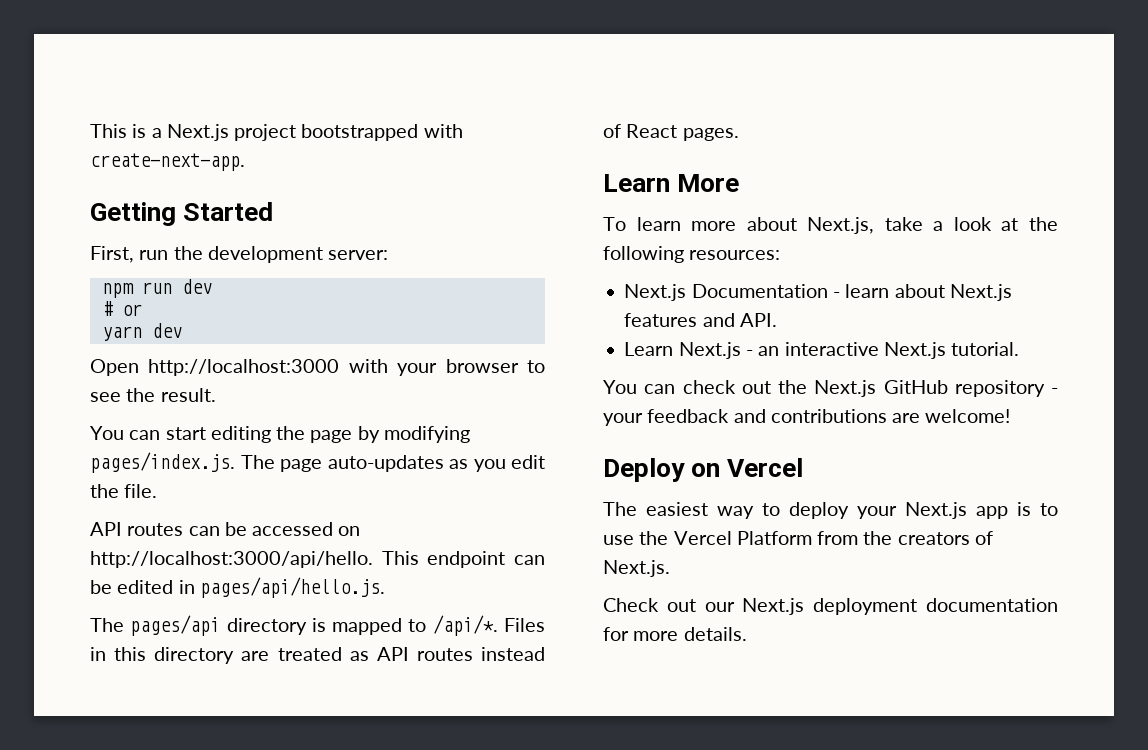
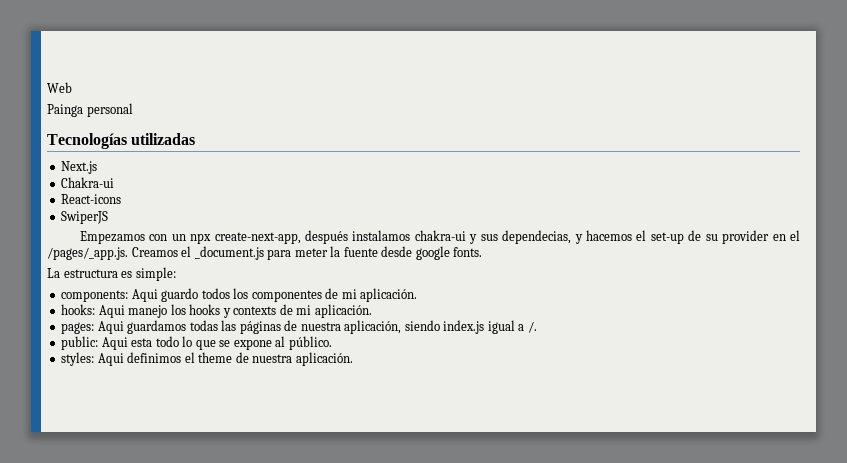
[90,124,463,141] [90,153,245,171] [90,202,274,226] [90,246,389,263] [101,279,212,298] [101,301,142,316] [101,323,182,341] [90,359,545,376] [90,388,216,402] [90,426,470,443] [90,452,545,473] [90,484,158,498] [90,522,361,536] [90,551,545,568] [90,577,385,598] [90,615,545,636] [90,647,545,664] [603,124,739,141] [603,174,740,192] [603,217,1058,234] [603,246,781,263] [624,284,1012,301] [624,313,777,327] [624,342,1020,359] [603,380,1058,397] [603,409,1011,426] [603,458,804,482] [603,502,1058,519] [603,531,993,545] [603,560,670,577] [603,598,1058,615] [603,627,747,641] This is a Next.js project bootstrapped with create-next-app. // Getting Started // First, run the development server: // npm run dev // # or // yarn dev // Open http://localhost:3000 with your browser to see the result. // You can start editing the page by modifying pages/index.js. The page auto-updates as you edit the file. // API routes can be accessed on http://localhost:3000/api/hello. This endpoint can be edited in pages/api/hello.js. // The pages/api directory is mapped to /api/*. Files in this directory are treated as API routes instead of React pages. // Learn More // To learn more about Next.js, take a look at the following resources: // Next.js Documentation - learn about Next.js features and API. // Learn Next.js - an interactive Next.js tutorial. // You can check out the Next.js GitHub repository - your feedback and contributions are welcome! // Deploy on Vercel // The easiest way to deploy your Next.js app is to use the Vercel Platform from the creators of Next.js. // Check out our Next.js deployment documentation for more details. -> [47,82,72,93] [47,103,133,117] [47,133,196,149] [61,161,98,174] [61,177,115,188] [61,194,122,204] [61,211,109,224] [79,230,800,244] [47,246,483,260] [47,267,176,281] [61,288,418,302] [61,304,372,318] [61,320,537,334] [61,336,332,350] [61,352,353,366] Web // Painga personal // Tecnologías utilizadas // Next.js // Chakra-ui // React-icons // SwiperJS // Empezamos con un npx create-next-app, después instalamos chakra-ui y sus dependecias, y hacemos el set-up de su provider en el /pages/_app.js. Creamos el _document.js para meter la fuente desde google fonts. // La estructura es simple: // components: Aqui guardo todos los componentes de mi aplicación. // hooks: Aqui manejo los hooks y contexts de mi aplicación. // pages: Aqui guardamos todas las páginas de nuestra aplicación, siendo index.js igual a /. // public: Aqui esta todo lo que se expone al público. // styles: Aqui definimos el theme de nuestra aplicación.

